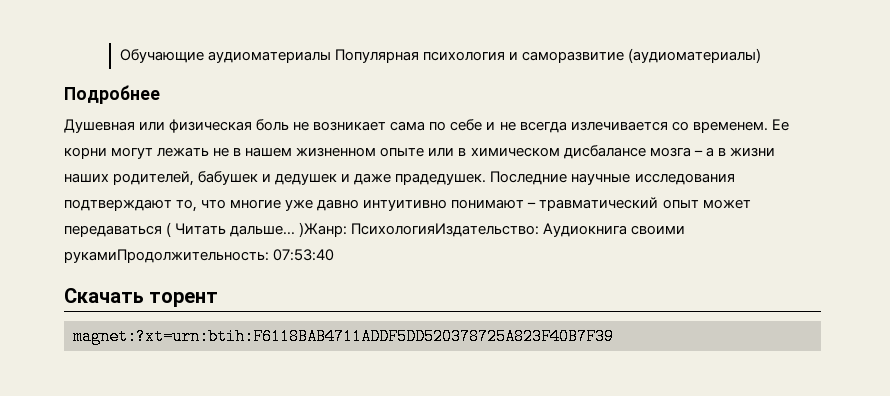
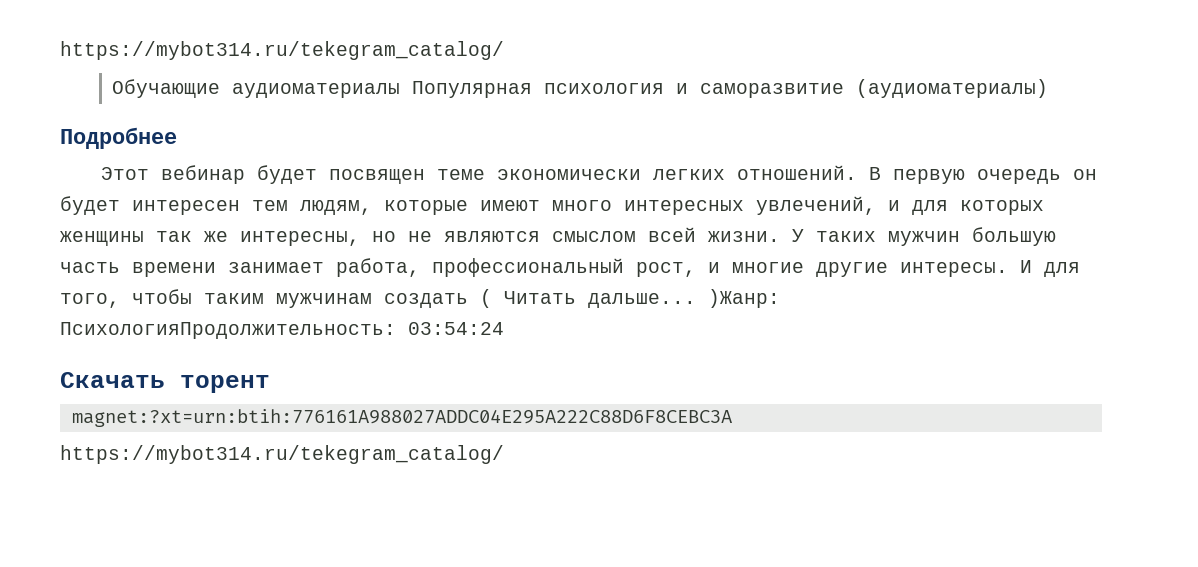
(119, 56) none -> [60,41,504,60] https://mybot314.ru/tekegram_catalog/ //
[64,119,789,133] [64,145,775,159] [64,171,735,186] [64,197,751,212] [64,222,686,237] [64,249,335,263] Душевная или физическая боль не возникает сама по себе и не всегда излечивается со временем. Ее корни могут лежать не в нашем жизненном опыте или в химическом дисбалансе мозга – а в жизни наших родителей, бабушек и дедушек и даже прадедушек. Последние научные исследования подтверждают то, что многие уже давно интуитивно понимают – травматический опыт может передаваться ( Читать дальше... )Жанр: ПсихологияИздательство: Аудиокнига своими рукамиПродолжительность: 07:53:40 -> [100,165,1097,184] [60,196,1044,215] [60,227,1056,246] [60,258,1080,277] [60,289,780,308] [60,322,504,339] Этот вебинар будет посвящен теме экономически легких отношений. В первую очередь он будет интересен тем людям, которые имеют много интересных увлечений, и для которых женщины так же интересны, но не являются смыслом всей жизни. У таких мужчин большую часть времени занимает работа, профессиональный рост, и многие другие интересы. И для того, чтобы таким мужчинам создать ( Читать дальше... )Жанр: ПсихологияПродолжительность: 03:54:24
[73,328,614,345] magnet:?xt=urn:btih:F6118BAB4711ADDF5DD520378725A823F40B7F39 -> [71,409,732,427] [60,445,504,464] magnet:?xt=urn:btih:776161A988027ADDC04E295A222C88D6F8CEBC3A // https://mybot314.ru/tekegram_catalog/

